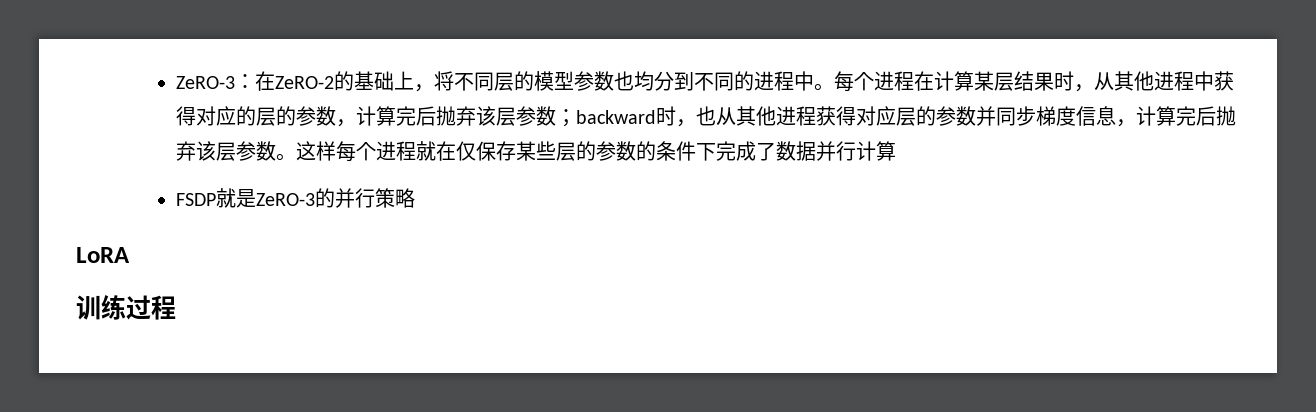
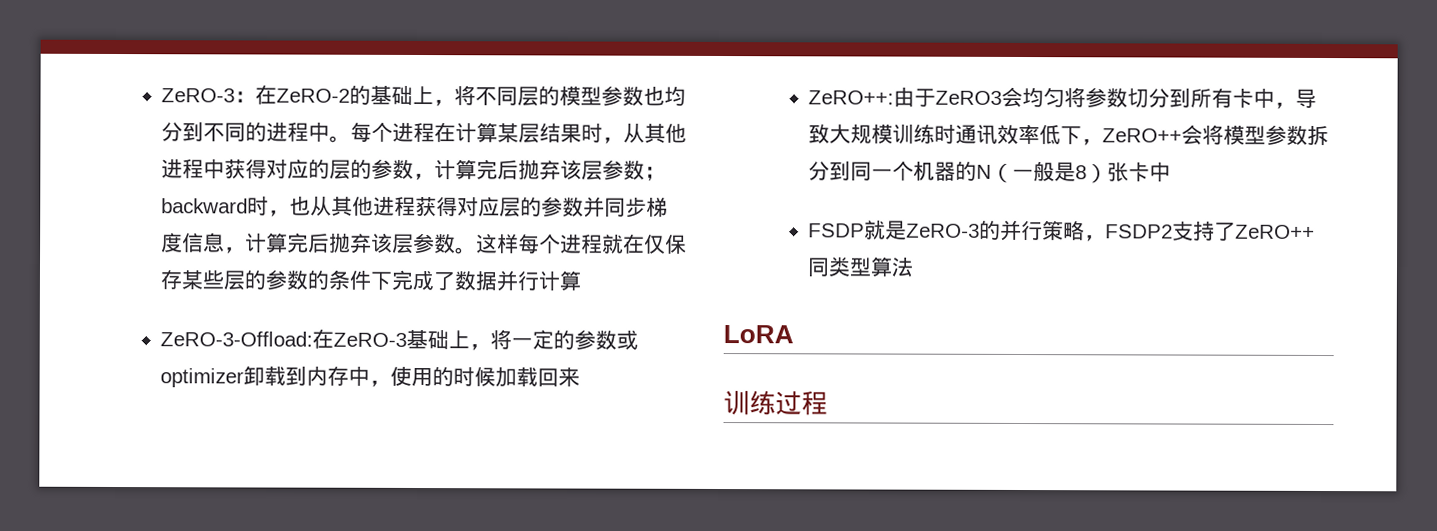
(897, 151) none -> [160,328,639,351] [160,365,581,388] [808,86,1318,109] [808,123,1330,147] [808,161,1172,184] // ZeRO-3-Offload:在ZeRO-3基础上，将一定的参数或optimizer卸载到内存中，使用的时候加载回来 // ZeRO++:由于ZeRO3会均匀将参数切分到所有卡中，导致大规模训练时通讯效率低下，ZeRO++会将模型参数拆分到同一个机器的N（一般是8）张卡中
(416, 198) none -> [1084,220,1316,242] [807,256,915,278] ，FSDP2支持了ZeRO++同类型算法

